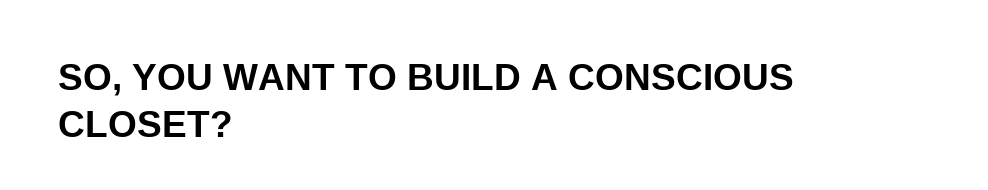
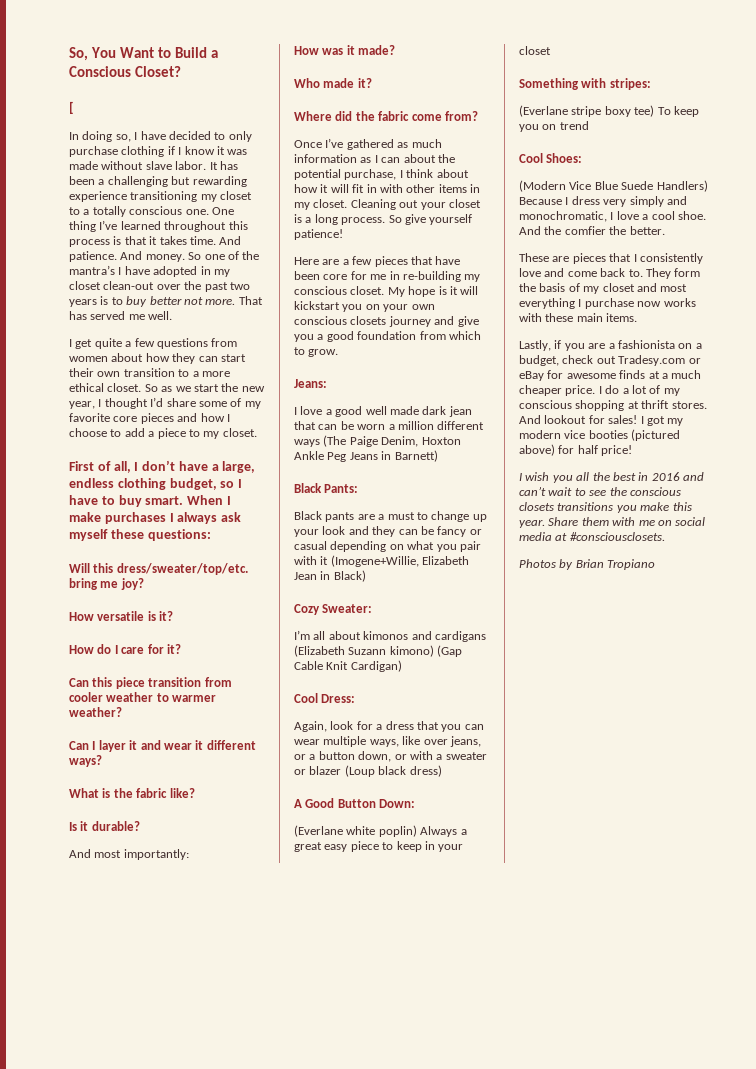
[58,64,794,96] [58,111,233,137] SO, YOU WANT TO BUILD A CONSCIOUS CLOSET? -> [69,47,219,61] [69,66,182,77] [69,101,74,114] [69,131,252,142] [69,146,248,157] [69,161,238,170] [69,176,247,187] [69,191,253,202] [69,206,234,217] [69,220,248,232] [69,236,242,247] [69,251,260,262] [69,265,230,277] [69,281,250,292] [69,296,263,307] [69,311,173,320] [69,338,238,349] [69,353,246,364] [69,368,230,377] [69,383,265,392] [69,397,261,409] [69,413,230,424] [69,428,257,439] [69,460,256,473] [69,478,243,490] [69,495,231,507] [69,512,242,524] [69,529,211,541] [69,563,248,575] [69,578,144,590] [69,611,174,621] [69,644,181,654] [69,677,232,689] [69,692,217,702] [69,707,122,717] [69,740,256,752] [69,755,102,767] [69,788,195,798] [69,821,140,831] [69,849,189,860] [294,45,396,55] [294,78,372,88] [294,111,478,121] [294,138,442,150] [294,154,455,163] [294,169,469,180] [294,184,480,193] [294,199,481,210] [294,214,473,225] [294,229,343,240] [294,256,461,267] [294,271,481,282] [294,286,479,297] [294,301,435,312] [294,316,479,327] [294,331,481,342] [294,347,339,357] [294,379,327,388] [294,406,472,417] [294,421,485,430] [294,435,461,447] [294,450,438,462] [294,483,359,493] [294,511,487,522] [294,526,482,537] [294,541,481,552] [294,555,470,567] [294,570,366,582] [294,604,373,615] [294,630,486,642] [294,645,463,657] [294,660,402,672] [294,693,356,703] [294,721,484,732] [294,736,481,747] [294,751,487,762] [294,765,442,777] [294,798,416,808] [294,825,467,837] [294,841,464,852] [519,46,551,55] [519,78,651,90] [519,105,699,117] [519,121,589,132] [519,153,583,163] [519,180,708,192] [519,196,687,207] [519,211,706,222] [519,226,665,235] [519,253,703,264] [519,268,701,279] [519,283,688,294] [519,298,696,309] [519,313,638,322] [519,340,702,351] [519,355,701,366] [519,370,702,381] [519,385,680,396] [519,400,707,411] [519,415,684,426] [519,429,681,441] [519,444,633,456] [519,472,704,483] [519,486,681,496] [519,502,692,513] [519,517,706,528] [519,532,665,541] [519,559,656,570] So, You Want to Build a Conscious Closet? // [ // In doing so, I have decided to only purchase clothing if I know it was made without slave labor. It has been a challenging but rewarding experience transitioning my closet to a totally conscious one. One thing I’ve learned throughout this process is that it takes time. And patience. And money. So one of the mantra’s I have adopted in my closet clean-out over the past two years is to buy better not more. That has served me well. // I get quite a few questions from women about how they can start their own transition to a more ethical closet. So as we start the new year, I thought I’d share some of my favorite core pieces and how I choose to add a piece to my closet. // First of all, I don’t have a large, endless clothing budget, so I have to buy smart. When I make purchases I always ask myself these questions: // Will this dress/sweater/top/etc. bring me joy? // How versatile is it? // How do I care for it? // Can this piece transition from cooler weather to warmer weather? // Can I layer it and wear it different ways? // What is the fabric like? // Is it durable? // And most importantly: // How was it made? // Who made it? // Where did the fabric come from? // Once I’ve gathered as much information as I can about the potential purchase, I think about how it will fit in with other items in my closet. Cleaning out your closet is a long process. So give yourself patience! // Here are a few pieces that have been core for me in re-building my conscious closet. My hope is it will kickstart you on your own conscious closets journey and give you a good foundation from which to grow. // Jeans: // I love a good well made dark jean that can be worn a million different ways (The Paige Denim, Hoxton Ankle Peg Jeans in Barnett) // Black Pants: // Black pants are a must to change up your look and they can be fancy or casual depending on what you pair with it (Imogene+Willie, Elizabeth Jean in Black) // Cozy Sweater: // I’m all about kimonos and cardigans (Elizabeth Suzann kimono) (Gap Cable Knit Cardigan) // Cool Dress: // Again, look for a dress that you can wear multiple ways, like over jeans, or a button down, or with a sweater or blazer (Loup black dress) // A Good Button Down: // (Everlane white poplin) Always a great easy piece to keep in your closet // Something with stripes: // (Everlane stripe boxy tee) To keep you on trend // Cool Shoes: // (Modern Vice Blue Suede Handlers) Because I dress very simply and monochromatic, I love a cool shoe. And the comfier the better. // These are pieces that I consistently love and come back to. They form the basis of my closet and most everything I purchase now works with these main items. // Lastly, if you are a fashionista on a budget, check out Tradesy.com or eBay for awesome finds at a much cheaper price. I do a lot of my conscious shopping at thrift stores. And lookout for sales! I got my modern vice booties (pictured above) for half price! // I wish you all the best in 2016 and can’t wait to see the conscious closets transitions you make this year. Share them with me on social media at #consciousclosets. // Photos by Brian Tropiano

